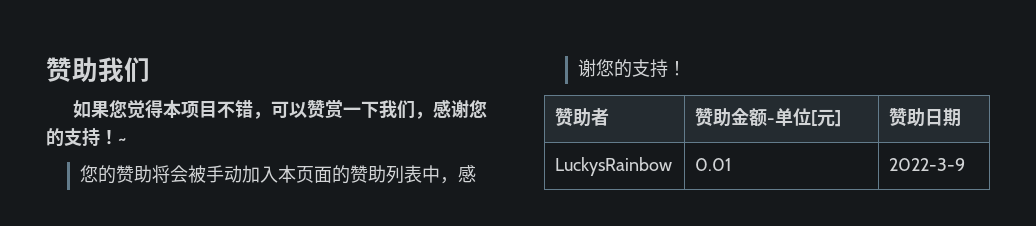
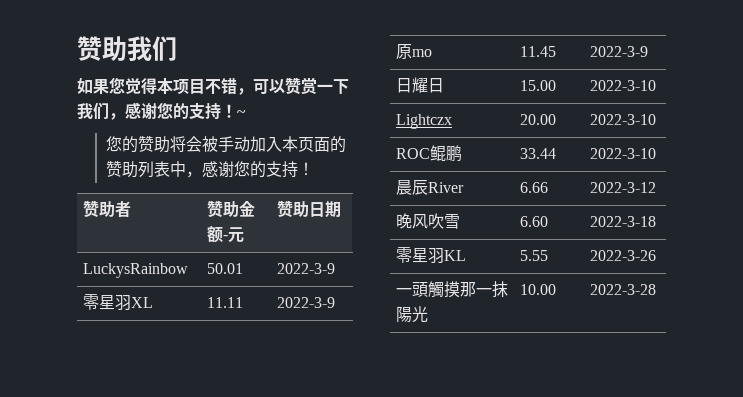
[775,108,818,126] 单位[ -> (229, 237) none
[835,110,842,127] ] -> (245, 235) none
[695,158,732,171] [889,158,966,171] 0.01 | 2022-3-9 -> [207,263,244,274] [277,263,336,274] [83,294,154,310] [207,297,244,308] [277,297,336,308] [396,44,433,59] [520,46,557,57] [590,46,649,57] [396,77,445,93] [520,80,557,91] [590,80,657,91] [396,114,453,129] [520,114,557,125] [590,114,657,125] [396,145,463,162] [520,148,557,159] [590,148,657,159] [396,180,465,195] [520,182,549,193] [590,182,657,193] [396,213,461,229] [520,216,549,227] [590,216,657,227] [396,247,467,263] [520,250,549,261] [590,250,657,261] [396,281,509,298] [396,306,429,323] [520,284,557,295] [590,284,657,295] 50.01 | 2022-3-9 // 零星羽XL | 11.11 | 2022-3-9 // 原mo | 11.45 | 2022-3-9 // 日耀日 | 15.00 | 2022-3-10 // Lightczx | 20.00 | 2022-3-10 // ROC鲲鹏 | 33.44 | 2022-3-10 // 晨辰River | 6.66 | 2022-3-12 // 晚风吹雪 | 6.60 | 2022-3-18 // 零星羽KL | 5.55 | 2022-3-26 // 一頭觸摸那一抹陽光 | 10.00 | 2022-3-28

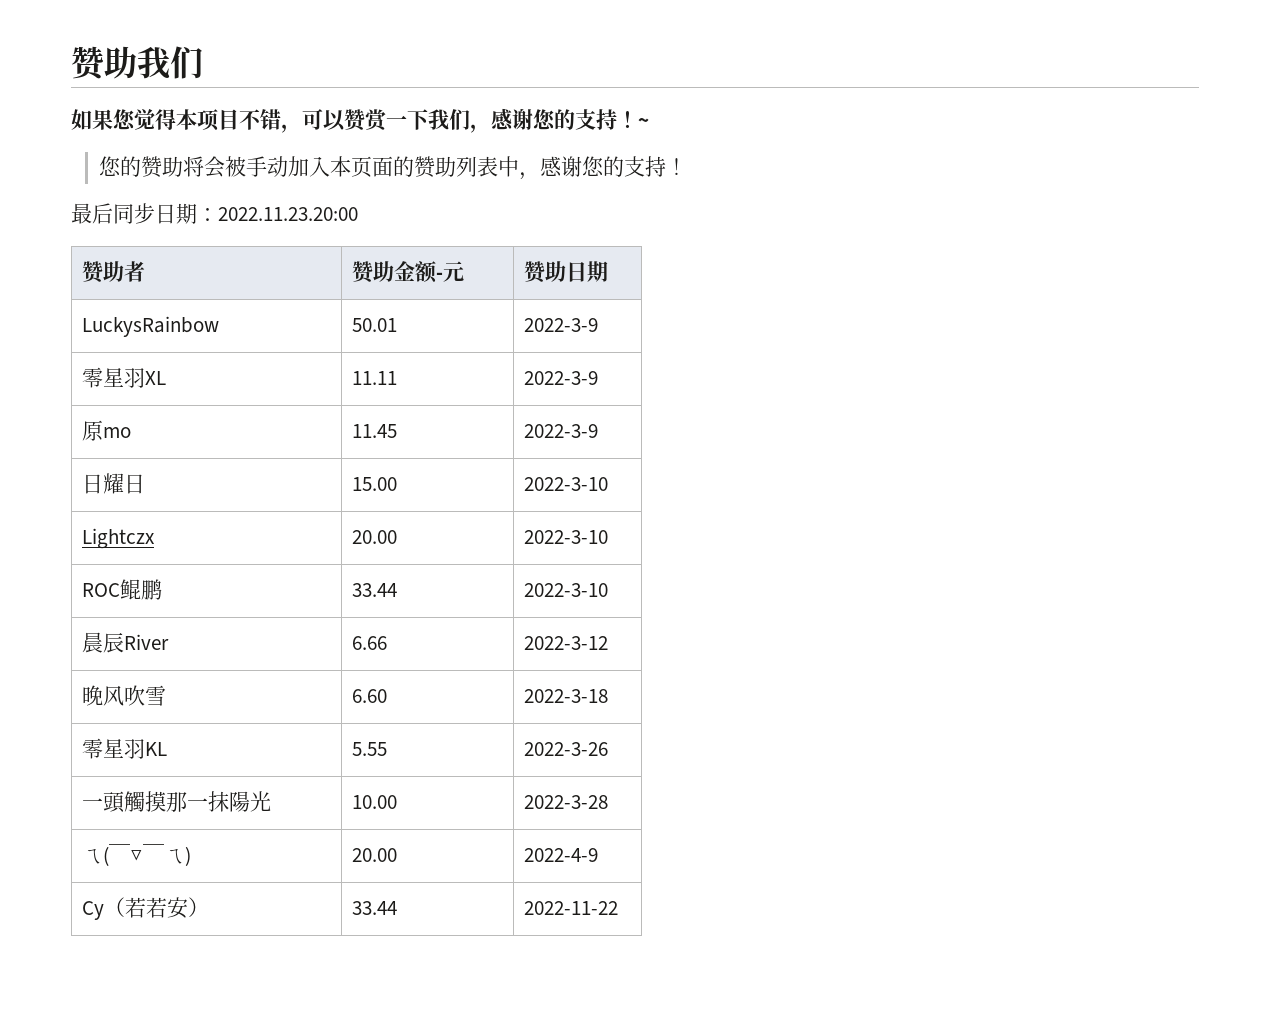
(314, 169) none -> [71,203,358,224] // 最后同步日期：2022.11.23.20:00
(657, 289) none -> [81,844,191,866] [351,848,397,862] [523,848,598,862] [81,897,209,920] [351,901,397,915] [523,901,618,915] // ㄟ(￣▽￣ㄟ) | 20.00 | 2022-4-9 // Cy（若若安） | 33.44 | 2022-11-22

